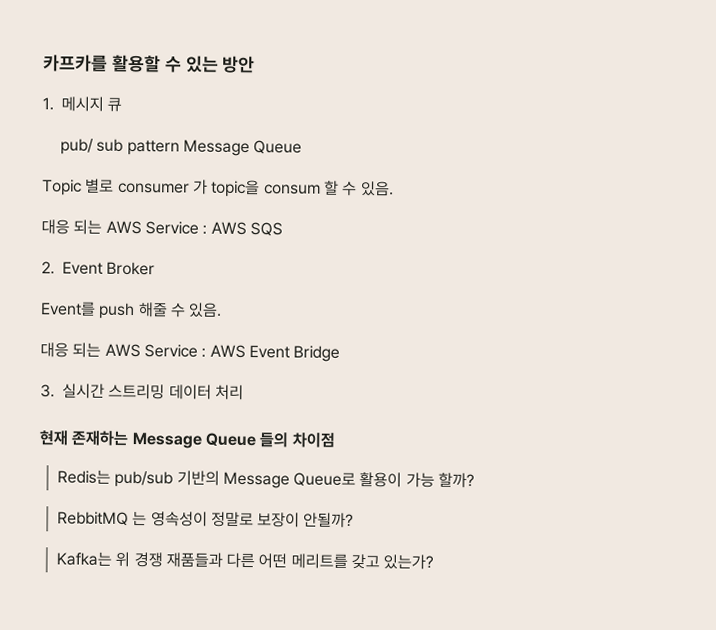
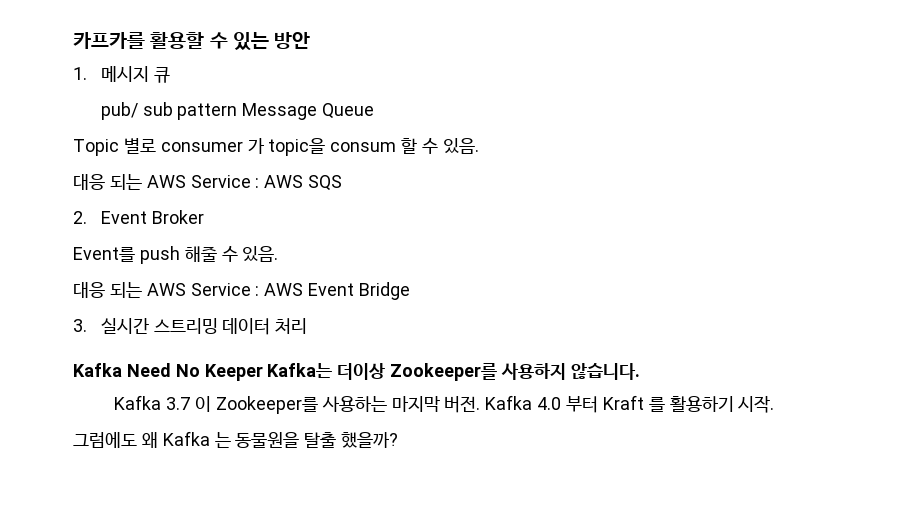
[39,430,335,449] [56,469,476,489] [56,511,355,528] [55,551,435,570] 현재 존재하는 Message Queue 들의 차이점 // Redis는 pub/sub 기반의 Message Queue로 활용이 가능 할까? // RebbitMQ 는 영속성이 정말로 보장이 안될까? // Kafka는 위 경쟁 재품들과 다른 어떤 메리트를 갖고 있는가? -> [73,363,640,381] [114,395,775,414] [73,431,399,448] Kafka Need No Keeper Kafka는 더이상 Zookeeper를 사용하지 않습니다. // Kafka 3.7 이 Zookeeper를 사용하는 마지막 버전. Kafka 4.0 부터 Kraft 를 활용하기 시작. // 그럼에도 왜 Kafka 는 동물원을 탈출 했을까?

